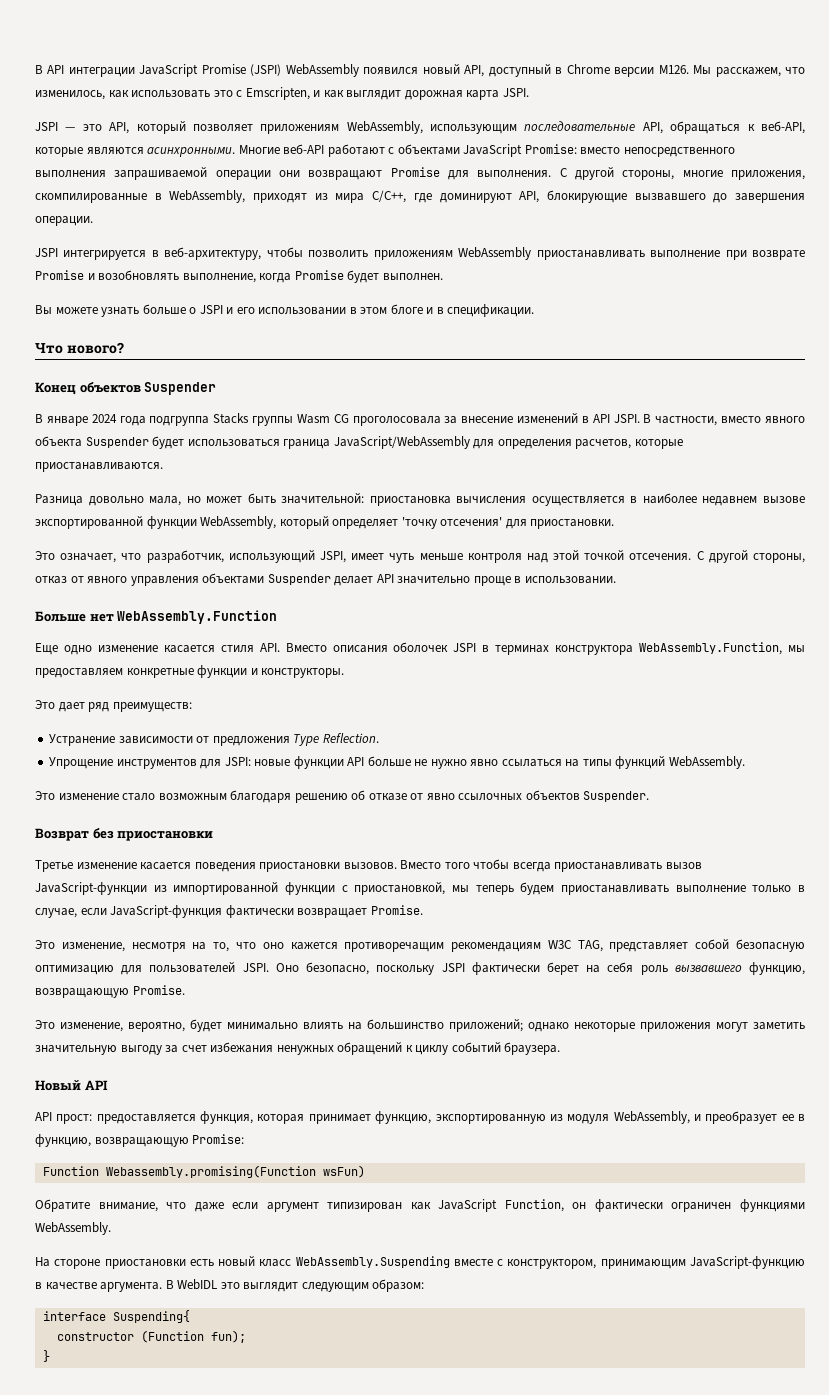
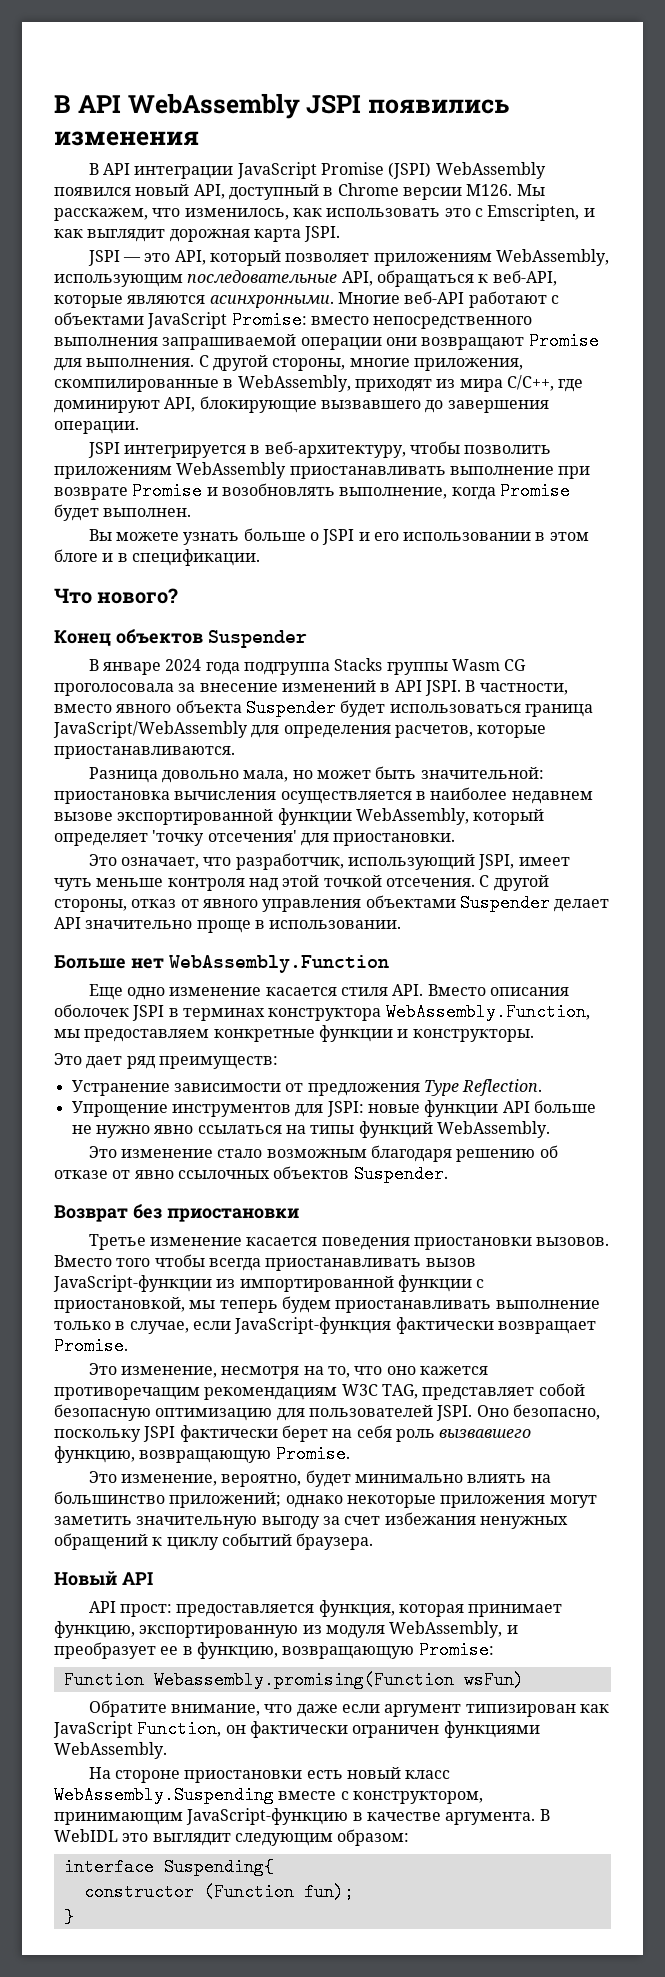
[35,65,65,74] В API -> [54,93,509,119] [54,131,199,146] [88,163,130,175] В API WebAssembly JSPI появились изменения // В API

